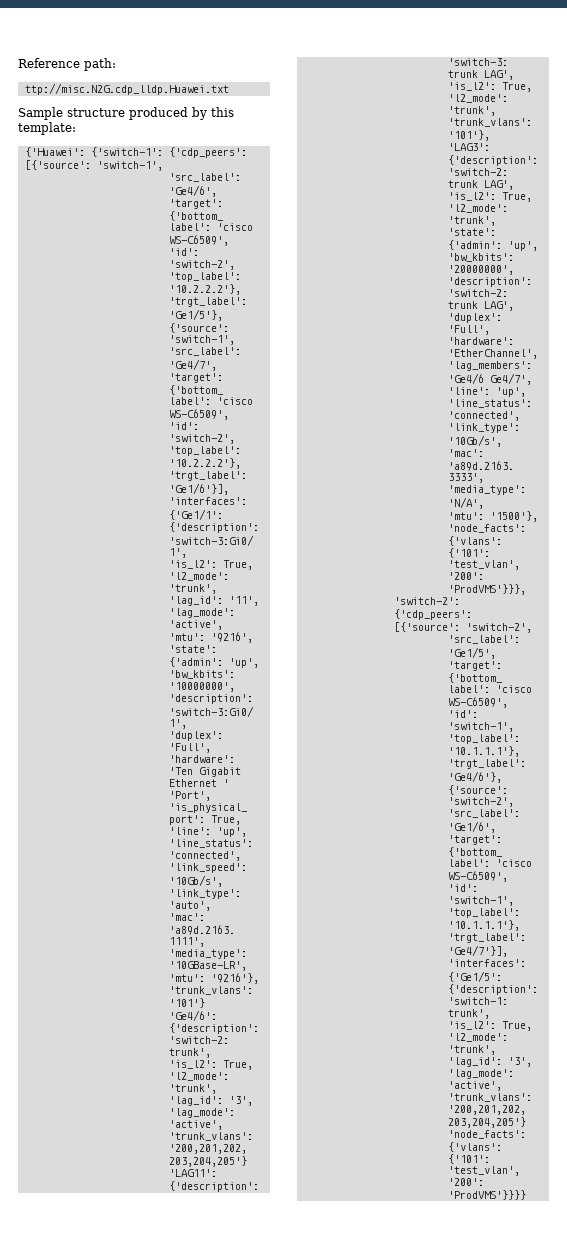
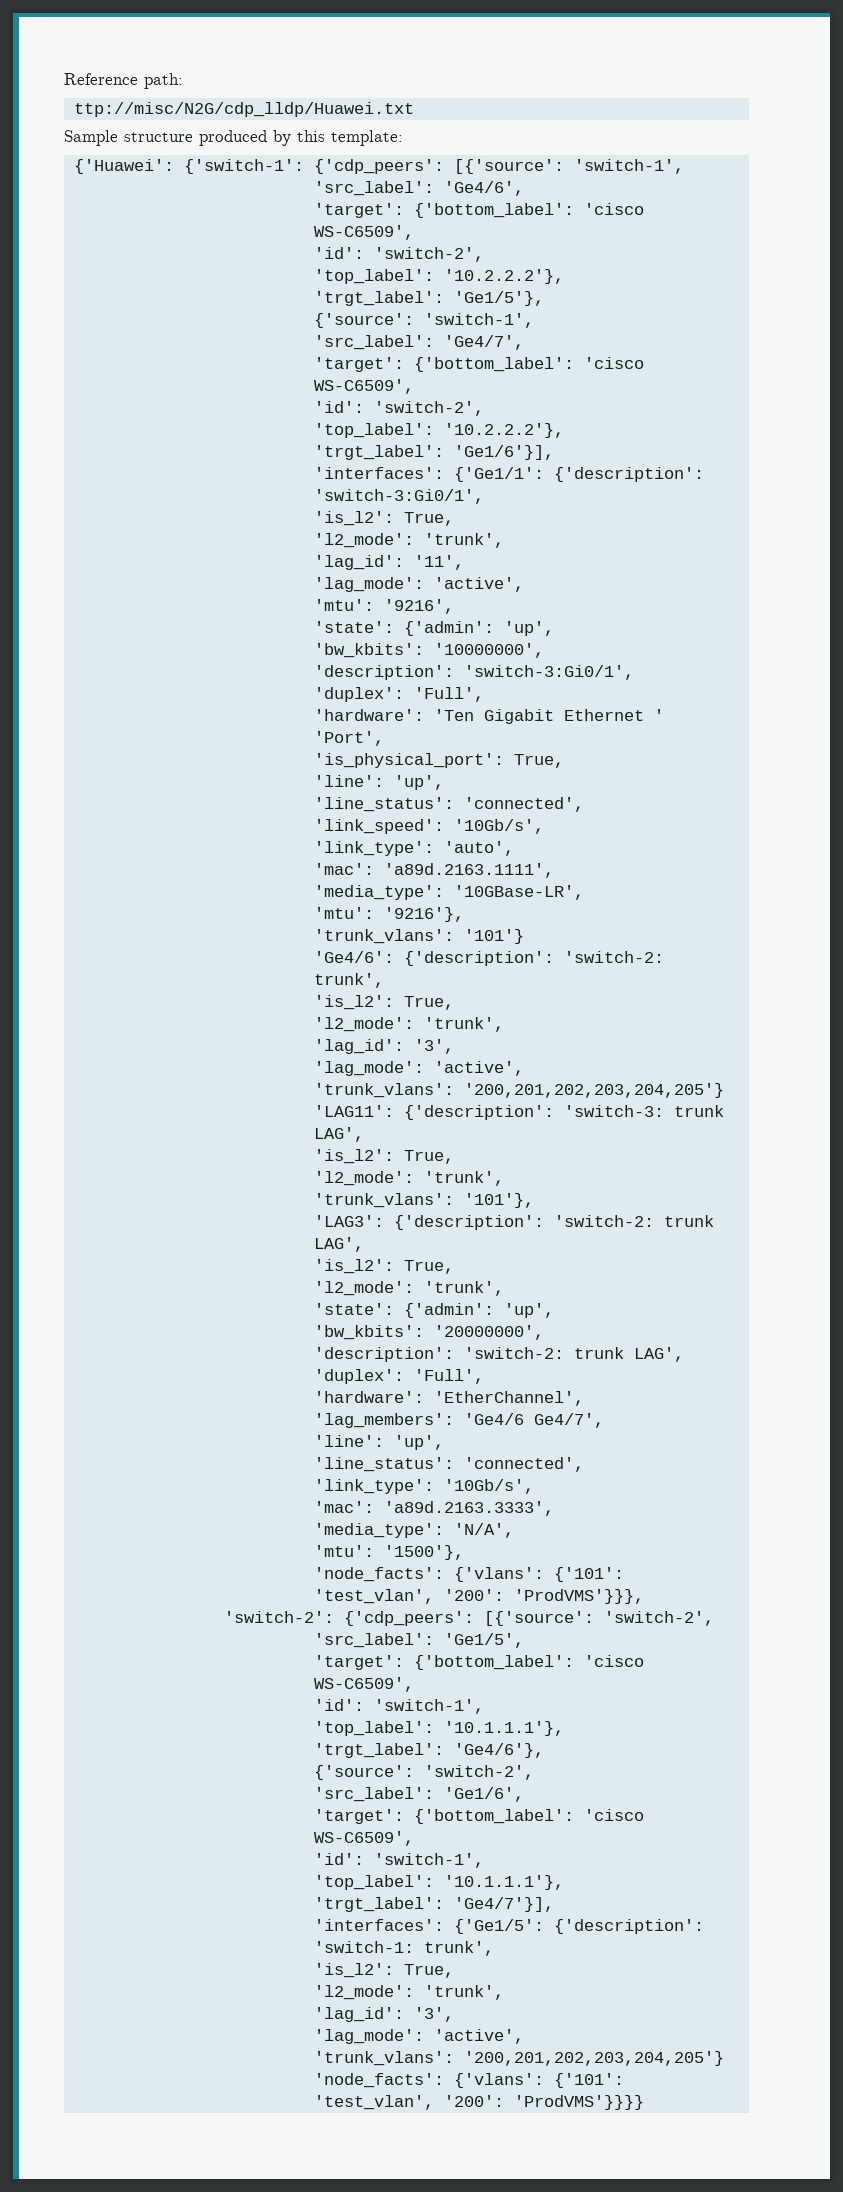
[24,83,229,95] ttp://misc.N2G.cdp_lldp.Huawei.txt -> [73,102,414,117] ttp://misc/N2G/cdp_lldp/Huawei.txt

